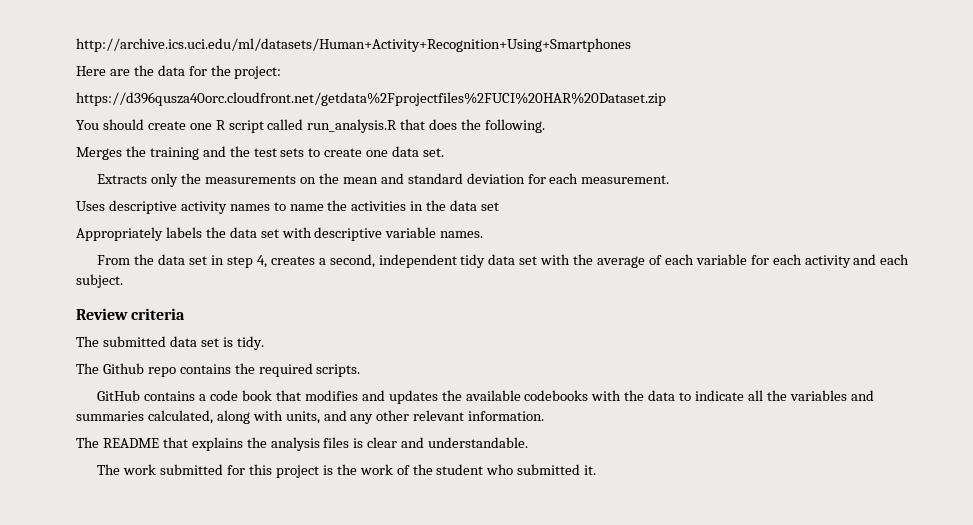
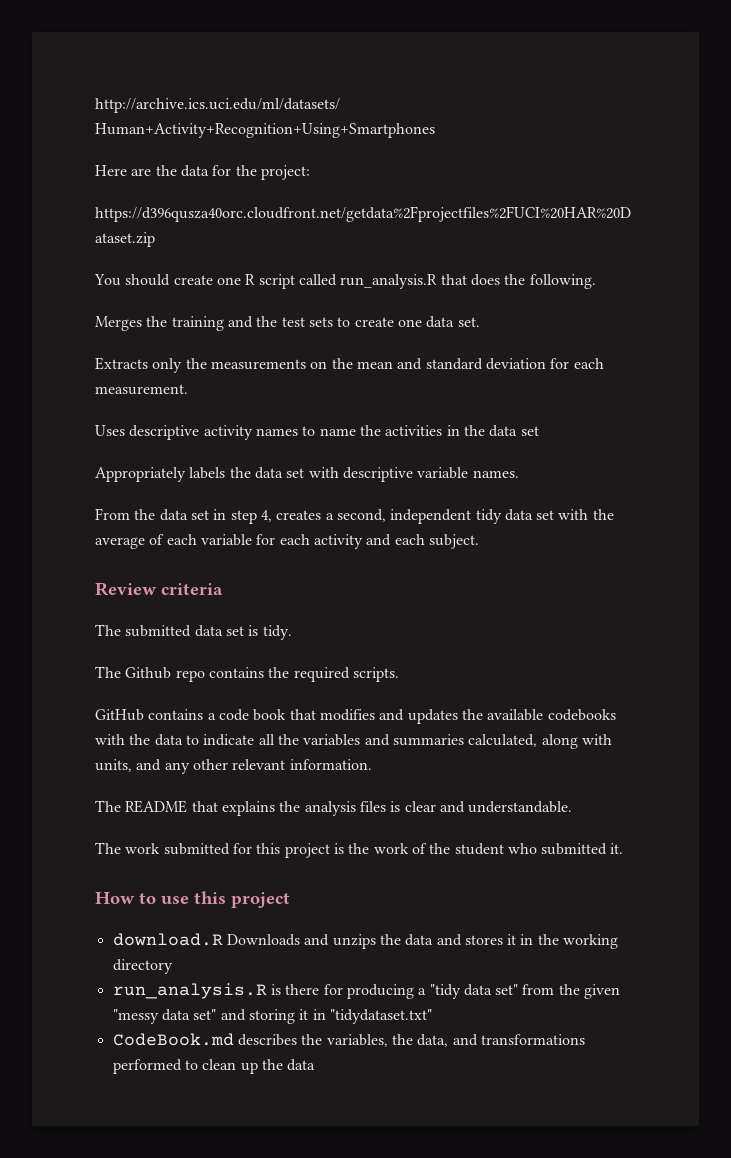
(597, 470) none -> [95,891,290,908] [112,933,619,949] [112,959,173,974] [112,983,621,999] [112,1009,432,1024] [112,1033,585,1047] [112,1059,316,1074] // How to use this project // download.R Downloads and unzips the data and stores it in the working directory // run_analysis.R is there for producing a "tidy data set" from the given "messy data set" and storing it in "tidydataset.txt" // CodeBook.md describes the variables, the data, and transformations performed to clean up the data

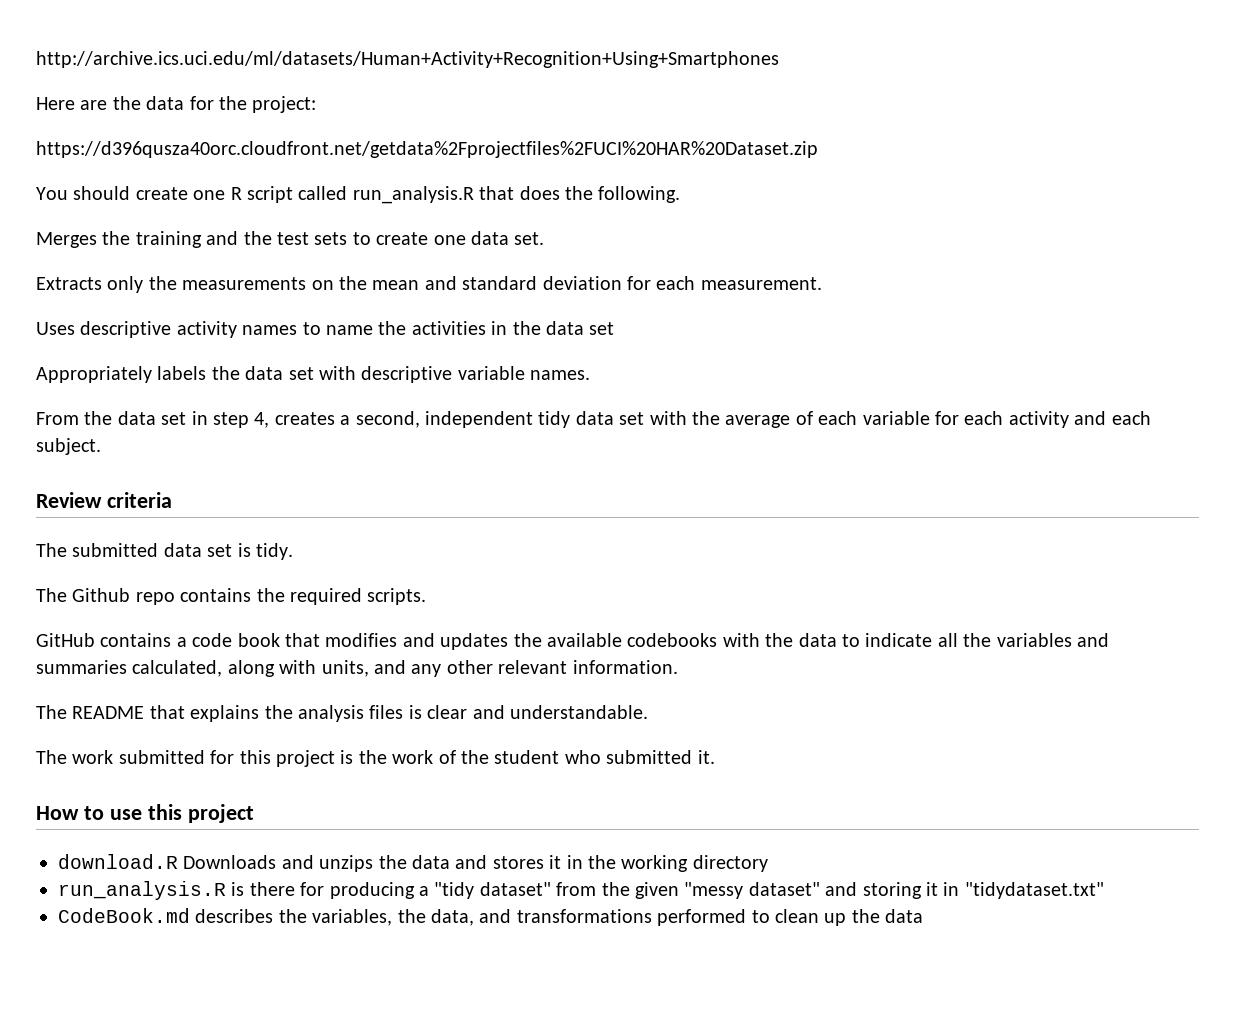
[463,984,519,996] data set" -> [479,882,551,896] dataset"
[161,1009,217,1021] data set" -> [748,882,820,896] dataset"

